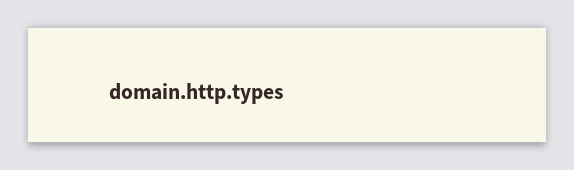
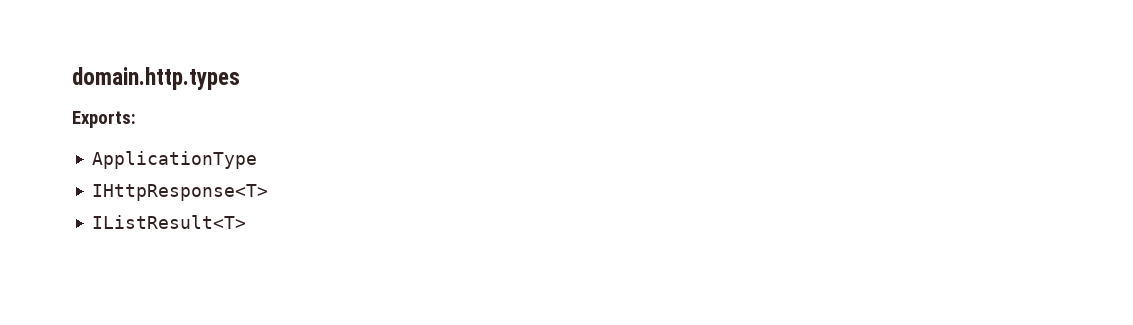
(284, 93) none -> [72,111,136,128] [92,151,258,169] [92,184,269,201] [92,215,247,229] // Exports: // ApplicationType // IHttpResponse<T> // IListResult<T>

